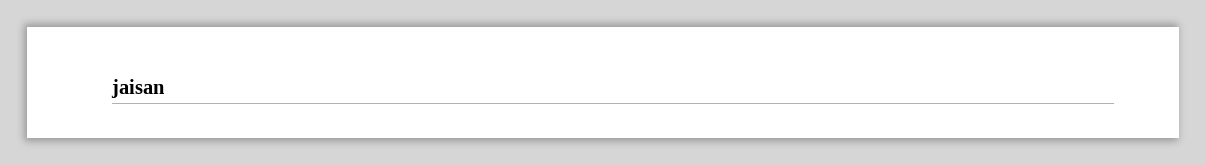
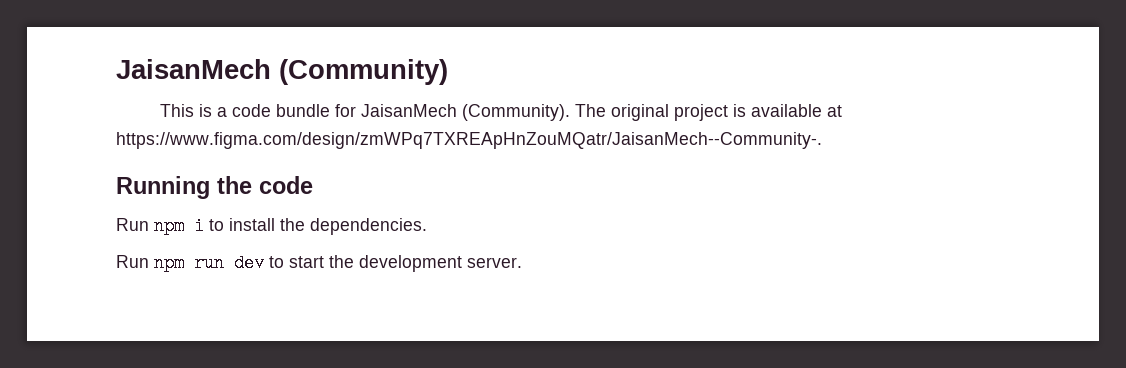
[111,79,165,98] jaisan -> [116,59,448,85] [160,104,843,121] [116,132,822,149] [116,176,313,199] [116,217,427,235] [116,254,522,272] JaisanMech (Community) // This is a code bundle for JaisanMech (Community). The original project is available at https://www.figma.com/design/zmWPq7TXREApHnZouMQatr/JaisanMech--Community-. // Running the code // Run npm i to install the dependencies. // Run npm run dev to start the development server.

